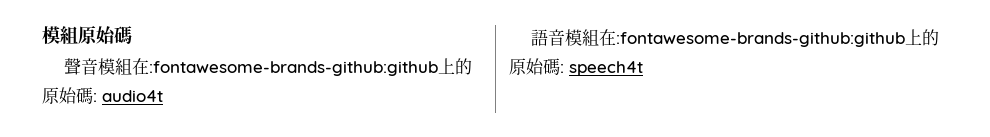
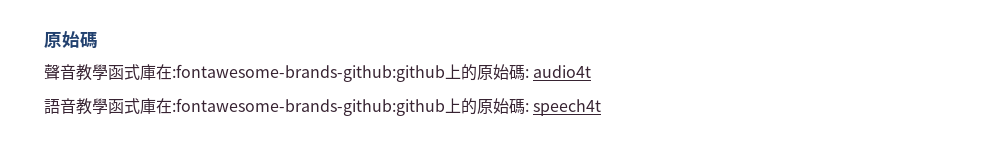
[42,26,78,44] 模組 -> (44, 40) none
[98,58,133,75] 模組 -> [76,64,156,81] 教學函式庫
[565,29,600,46] 模組 -> [76,98,156,115] 教學函式庫

